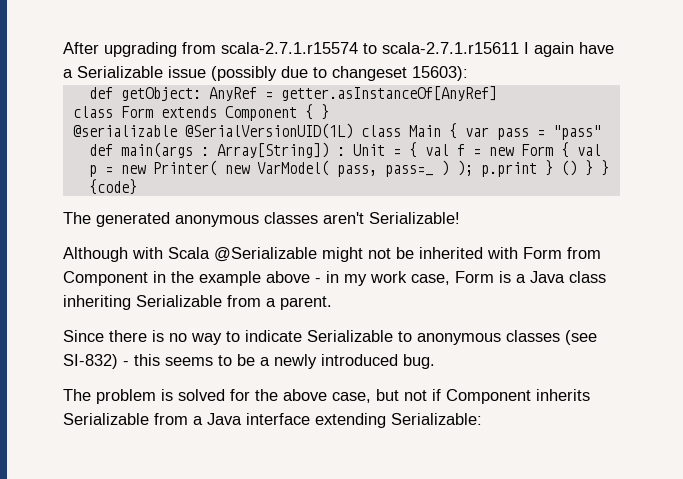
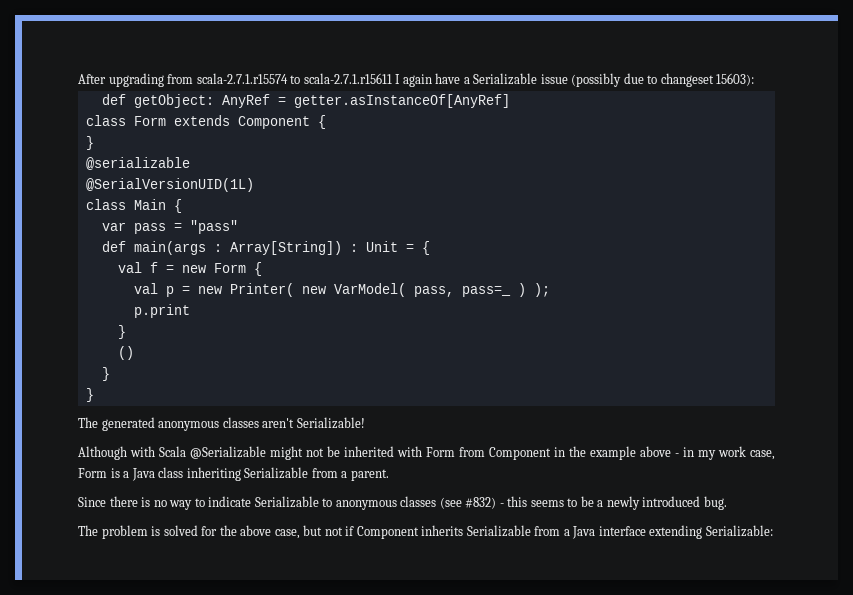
(313, 112) none -> (326, 122) //
(177, 131) none -> (190, 163) //
(353, 131) none -> (254, 185) //
(457, 131) none -> (182, 206) //
(417, 150) none -> (430, 248) //
(569, 150) none -> (262, 269) //
(473, 168) none -> (550, 290) //
[544,160,553,176] } -> [117,325,126,339] // } //
[584,160,609,176] [88,179,137,195] } } {code} -> [101,367,110,381] [85,388,94,402] // } // }
[63,354,118,369] SI-832) -> [465,497,497,509] #832)

